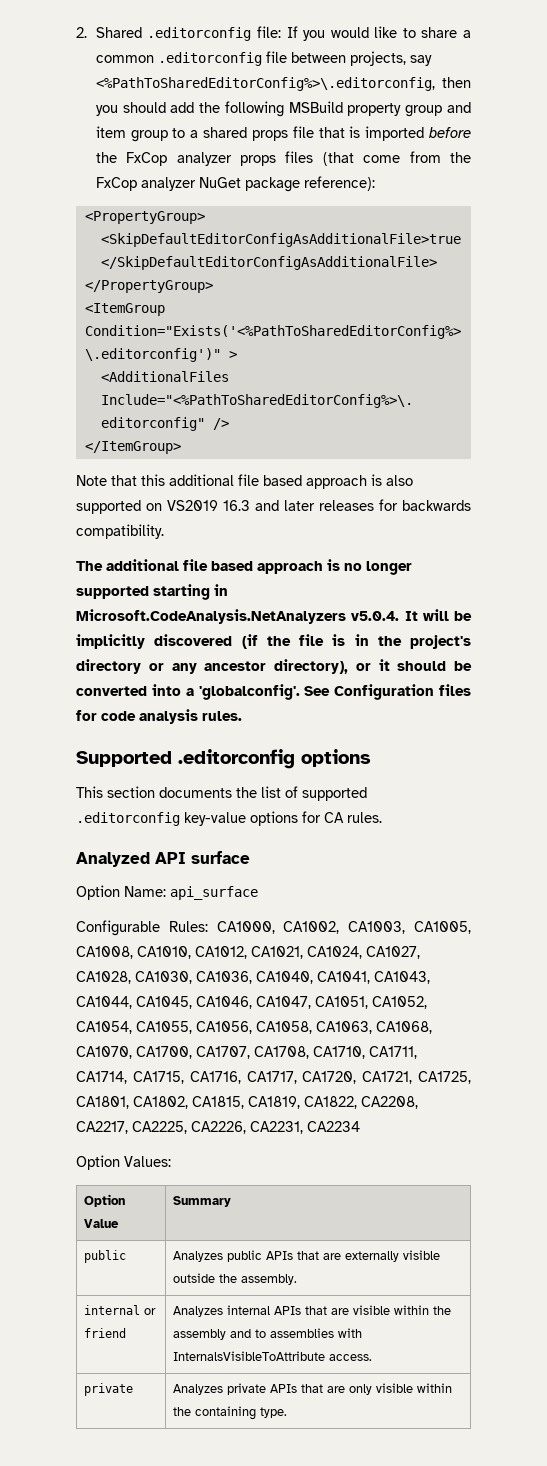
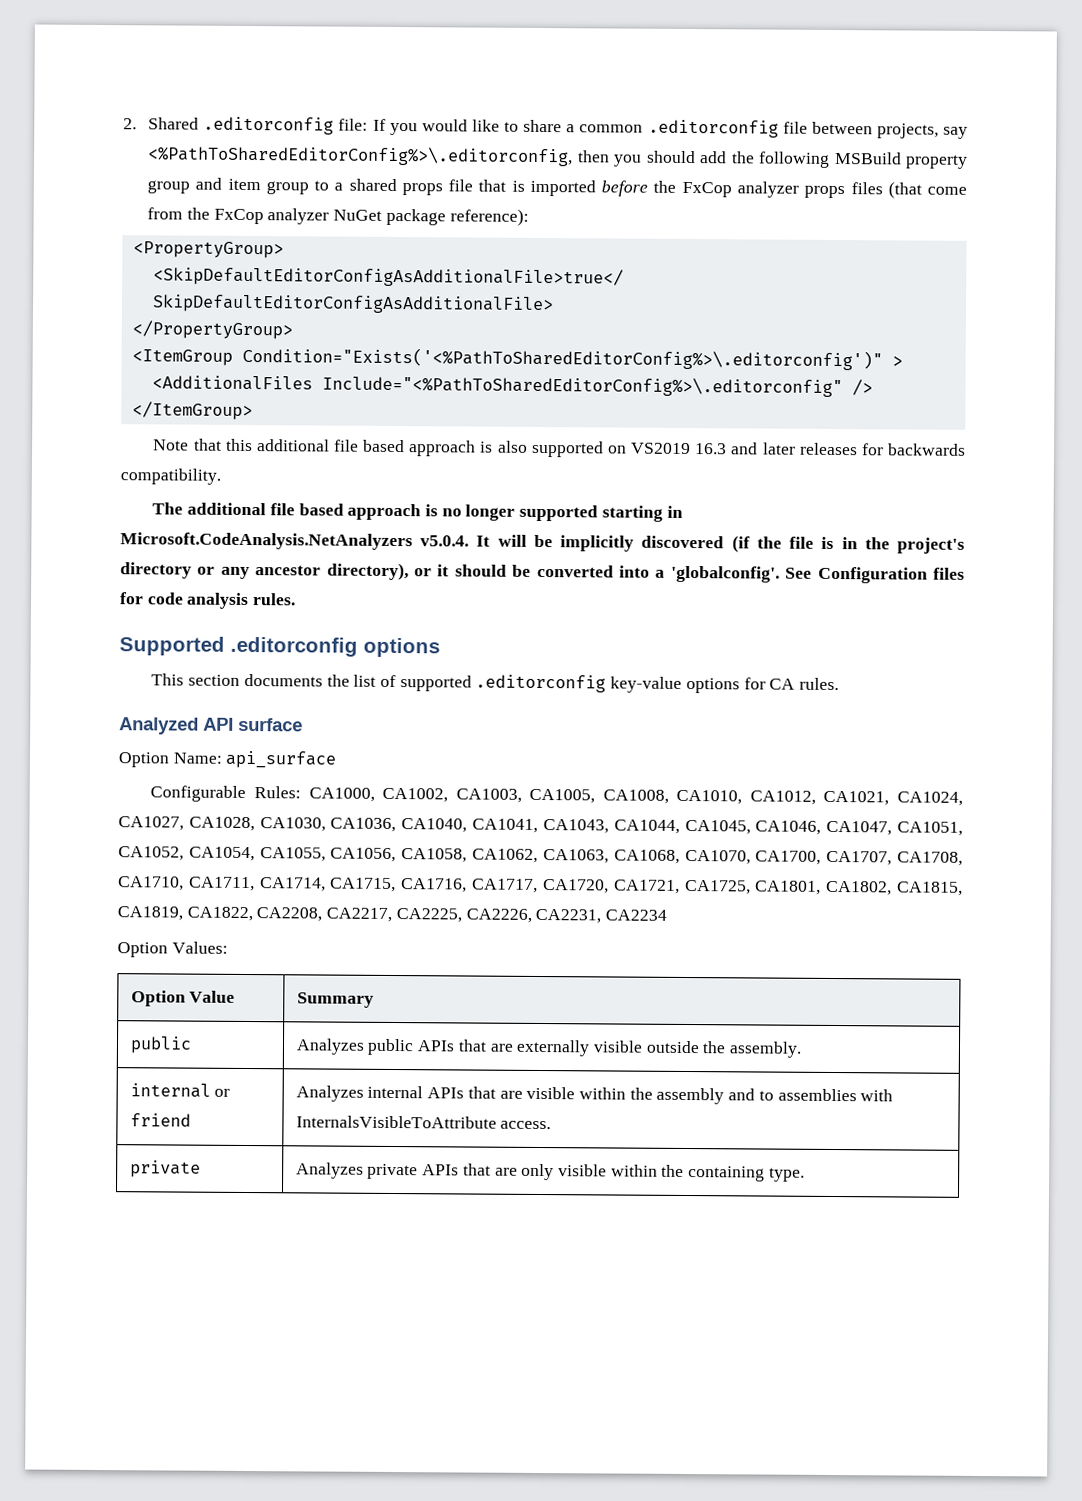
(312, 1027) none -> [472,848,539,863] CA1062,

